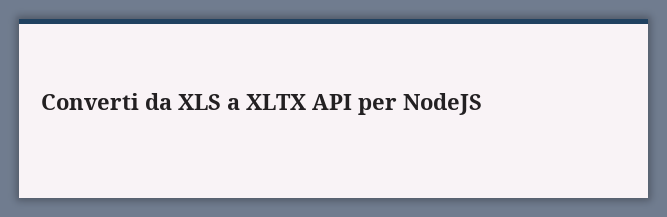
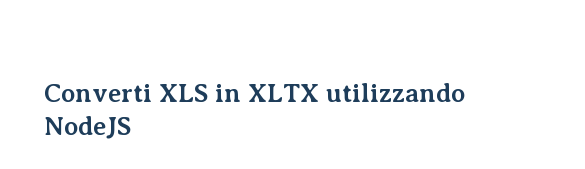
[145,93,397,115] da XLS a XLTX API per -> [159,83,466,102] XLS in XLTX utilizzando

